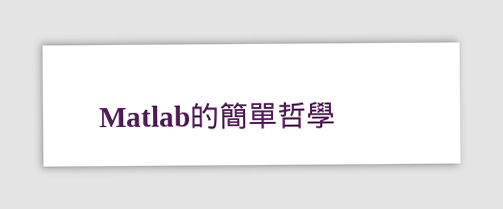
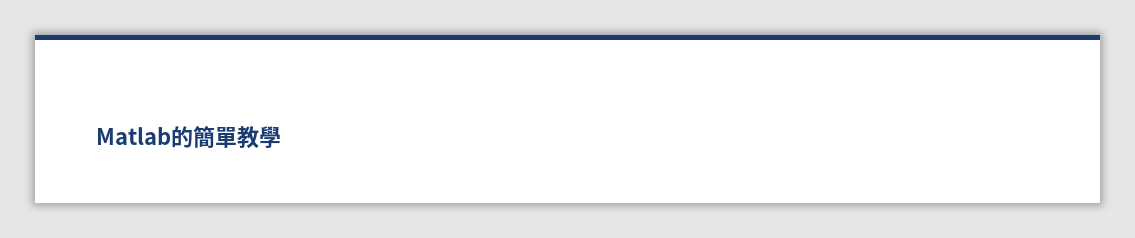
[276,101,307,129] 哲 -> [237,126,259,149] 教

